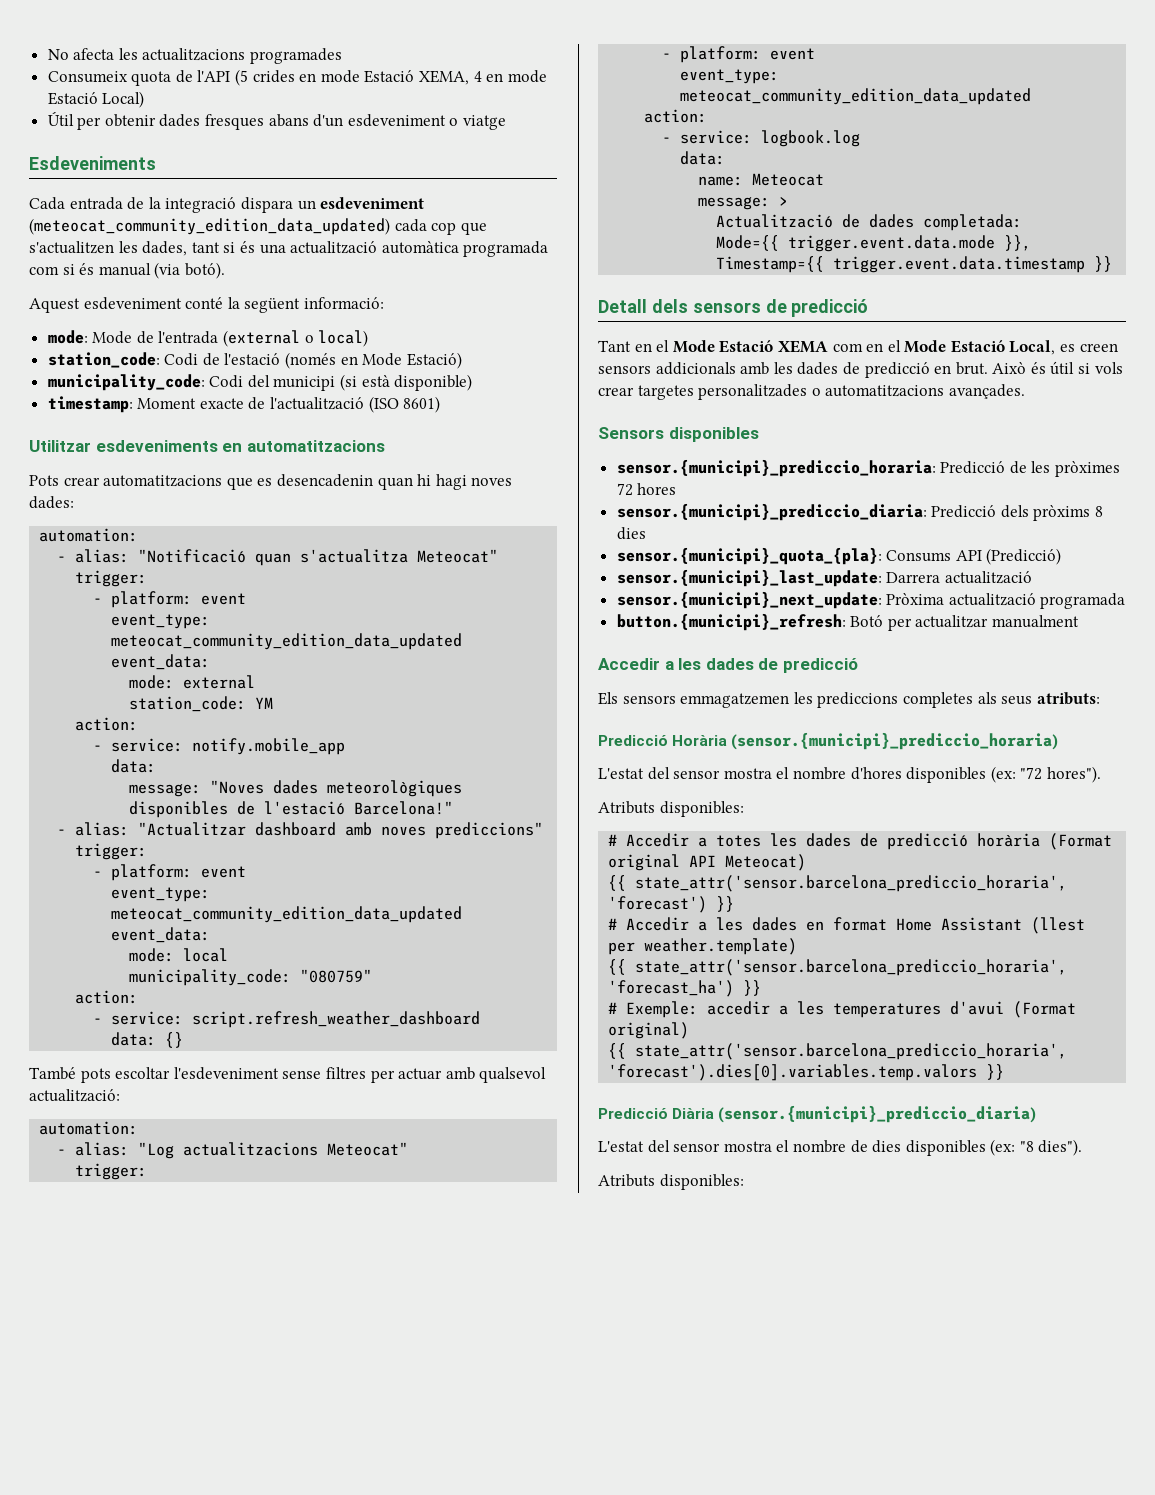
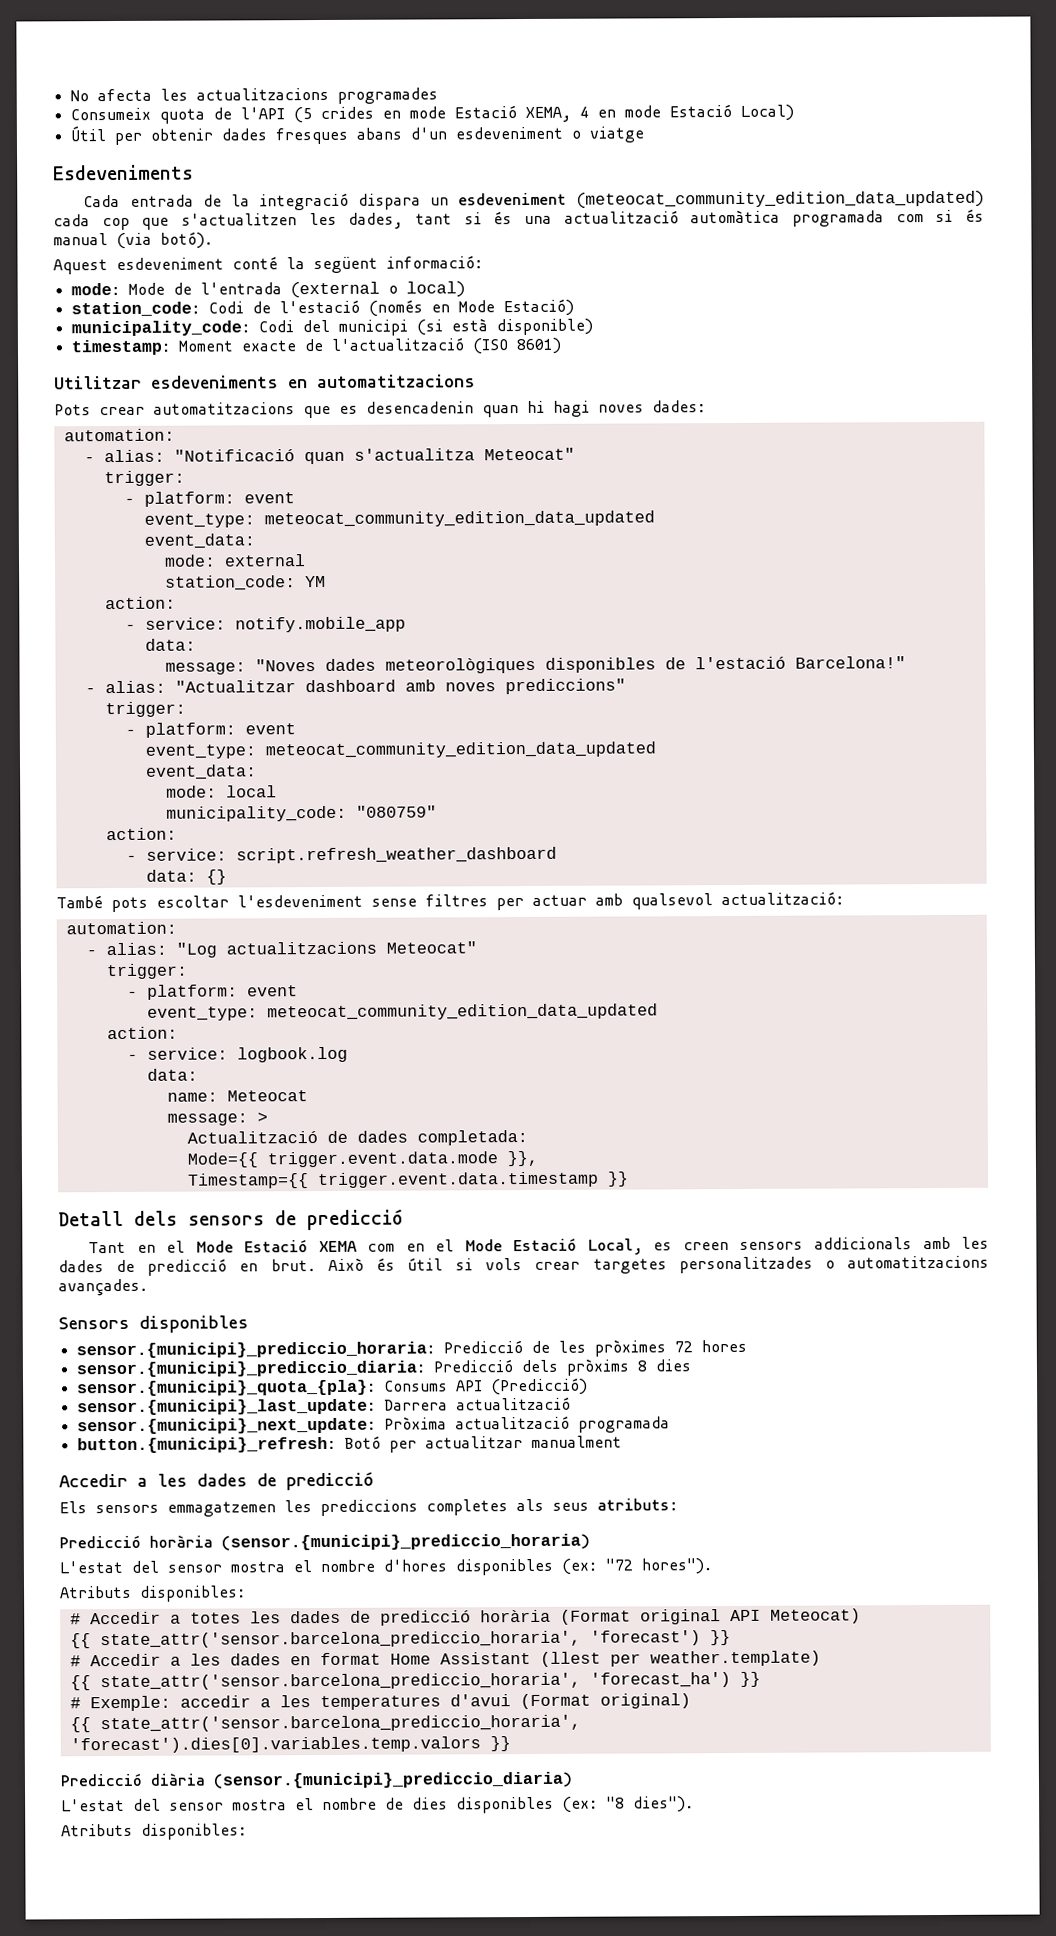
[672,735,728,746] Horària -> [149,1534,213,1548] horària
[672,1108,715,1119] Diària -> [150,1772,205,1786] diària

